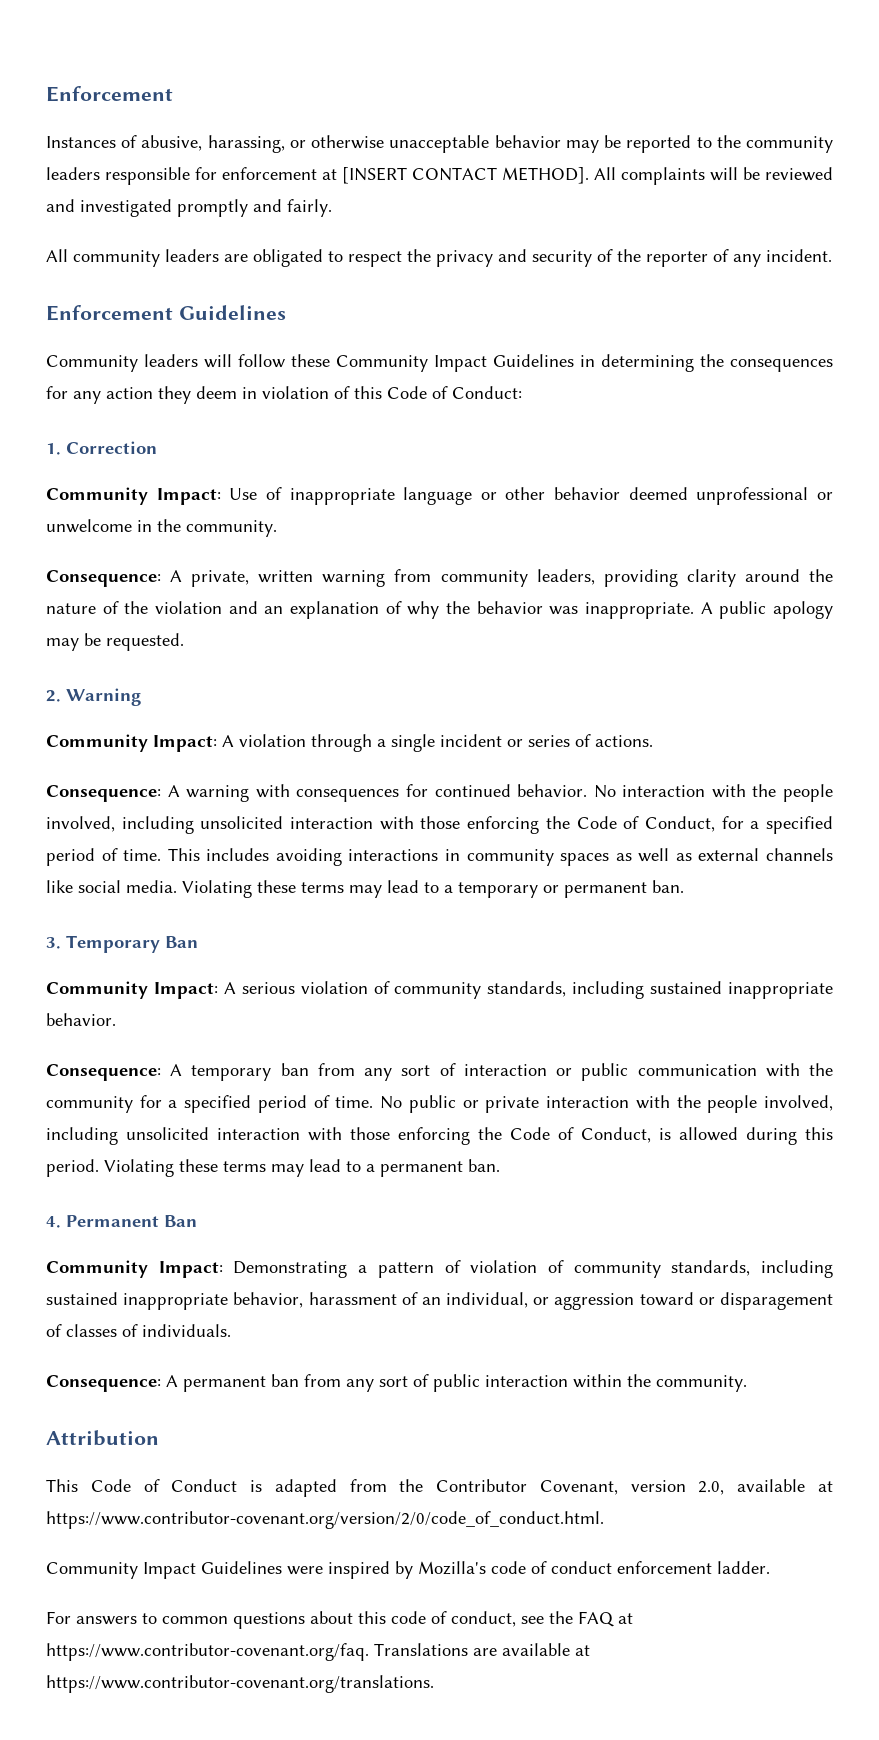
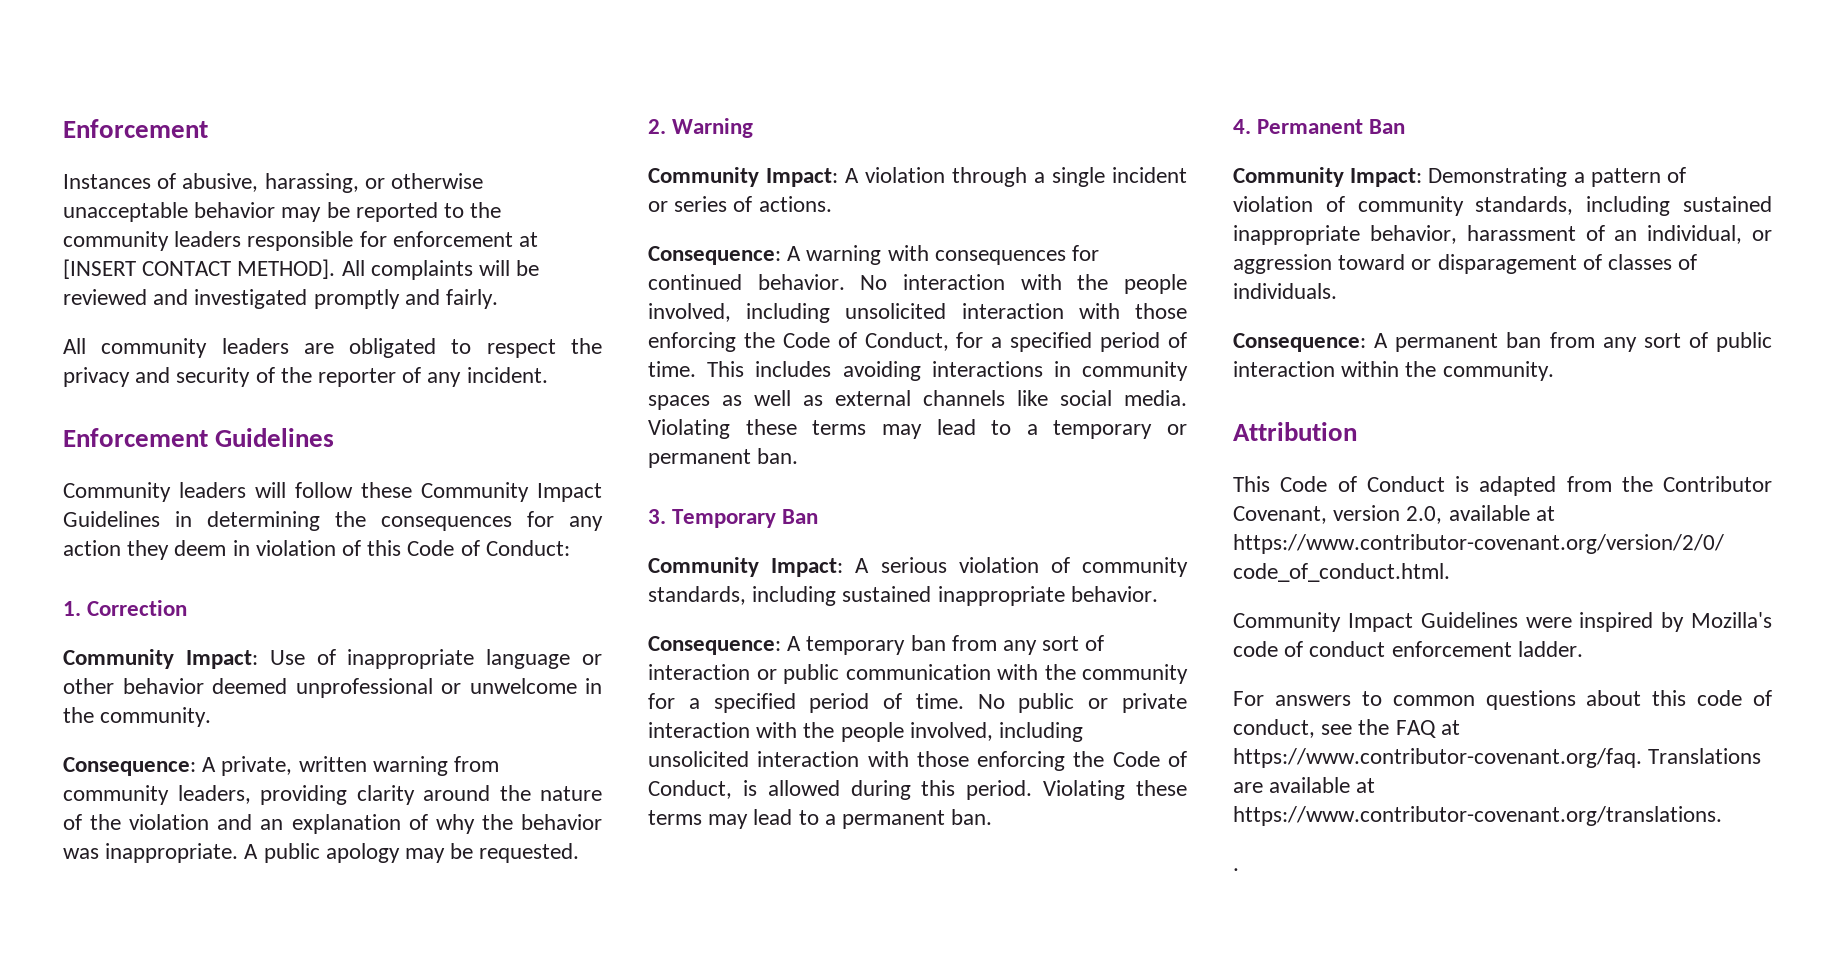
(434, 1684) none -> [1233,868,1239,871] // .

